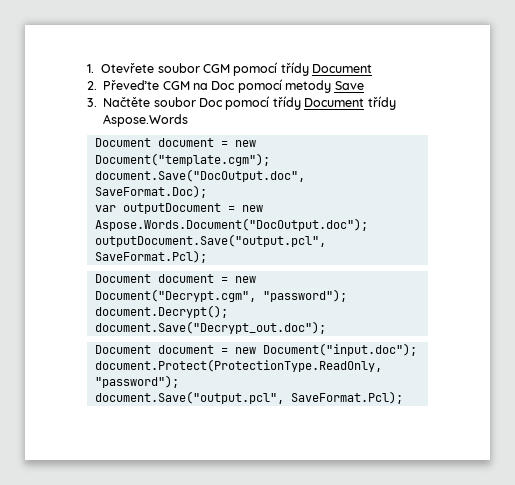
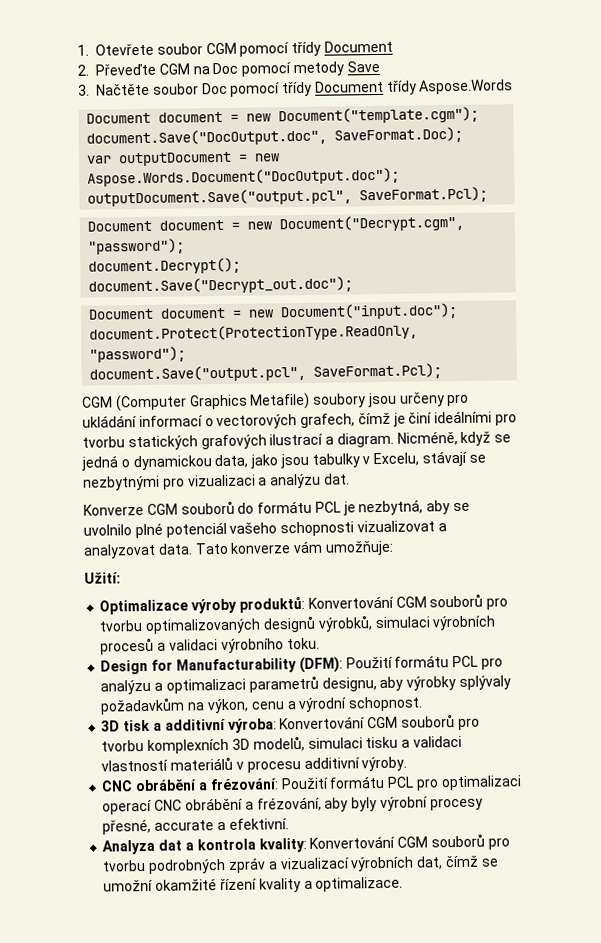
(403, 397) none -> [82,392,470,412] [82,410,518,430] [82,430,512,451] [81,450,486,471] [83,473,350,491] [83,499,471,516] [83,520,447,539] [83,540,394,559] [84,572,121,584] [99,593,509,615] [99,615,497,634] [100,637,320,655] [100,655,503,675] [100,675,511,695] [100,696,424,715] [101,714,480,733] [101,735,462,754] [101,756,408,773] [101,775,522,792] [102,796,483,815] [102,818,289,835] [102,833,510,855] [102,855,499,874] [103,876,404,893] // CGM (Computer Graphics Metafile) soubory jsou určeny pro ukládání informací o vectorových grafech, čímž je činí ideálními pro tvorbu statických grafových ilustrací a diagram. Nicméně, když se jedná o dynamickou data, jako jsou tabulky v Excelu, stávají se nezbytnými pro vizualizaci a analýzu dat. // Konverze CGM souborů do formátu PCL je nezbytná, aby se uvolnilo plné potenciál vašeho schopnosti vizualizovat a analyzovat data. Tato konverze vám umožňuje: // Užití: // Optimalizace výroby produktů: Konvertování CGM souborů pro tvorbu optimalizovaných designů výrobků, simulaci výrobních procesů a validaci výrobního toku. // Design for Manufacturability (DFM): Použití formátu PCL pro analýzu a optimalizaci parametrů designu, aby výrobky splývaly požadavkům na výkon, cenu a výrodní schopnost. // 3D tisk a additivní výroba: Konvertování CGM souborů pro tvorbu komplexních 3D modelů, simulaci tisku a validaci vlastností materiálů v procesu additivní výroby. // CNC obrábění a frézování: Použití formátu PCL pro optimalizaci operací CNC obrábění a frézování, aby byly výrobní procesy přesné, accurate a efektivní. // Analyza dat a kontrola kvality: Konvertování CGM souborů pro tvorbu podrobných zpráv a vizualizací výrobních dat, čímž se umožní okamžité řízení kvality a optimalizace.

